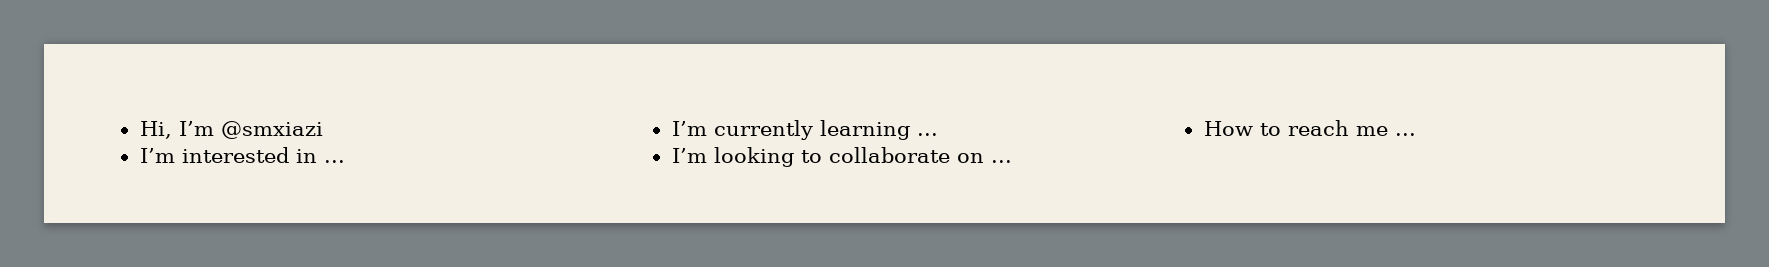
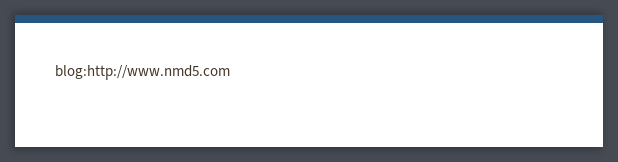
[139,121,323,139] [139,147,345,163] [671,120,938,140] [671,147,1012,167] [1203,120,1416,136] Hi, I’m @smxiazi // I’m interested in ... // I’m currently learning ... // I’m looking to collaborate on ... // How to reach me ... -> [55,65,230,80] blog:http://www.nmd5.com

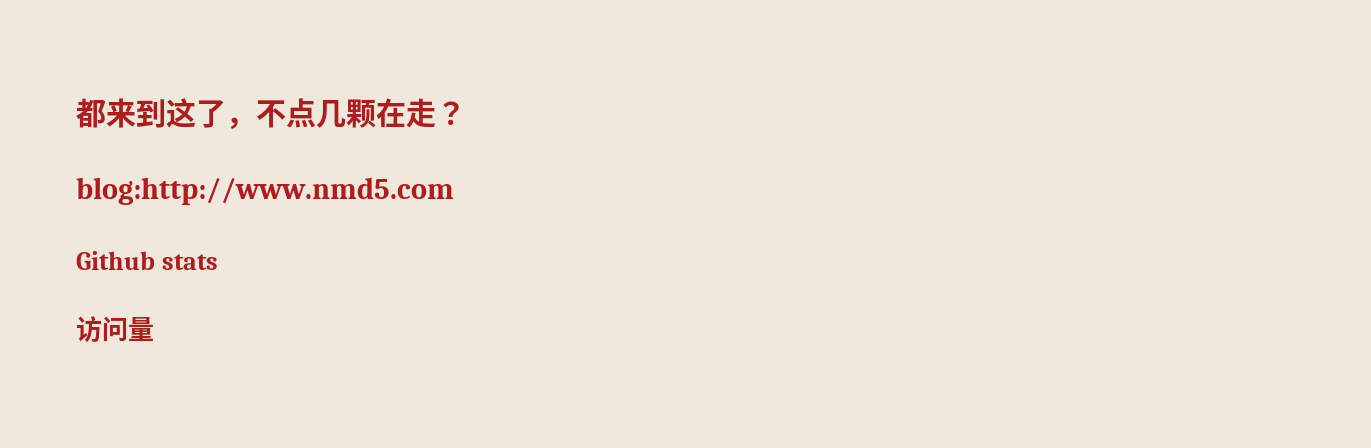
[55,65,230,80] blog:http://www.nmd5.com -> [76,98,466,130] [76,177,454,205] [76,251,219,270] [76,316,154,343] 都来到这了，不点几颗在走？ // blog:http://www.nmd5.com // Github stats // 访问量

